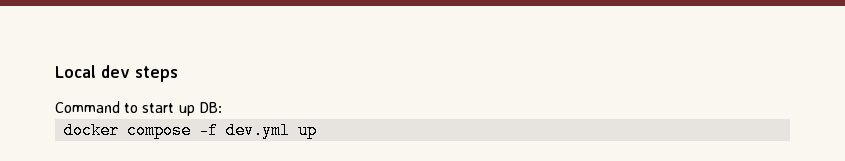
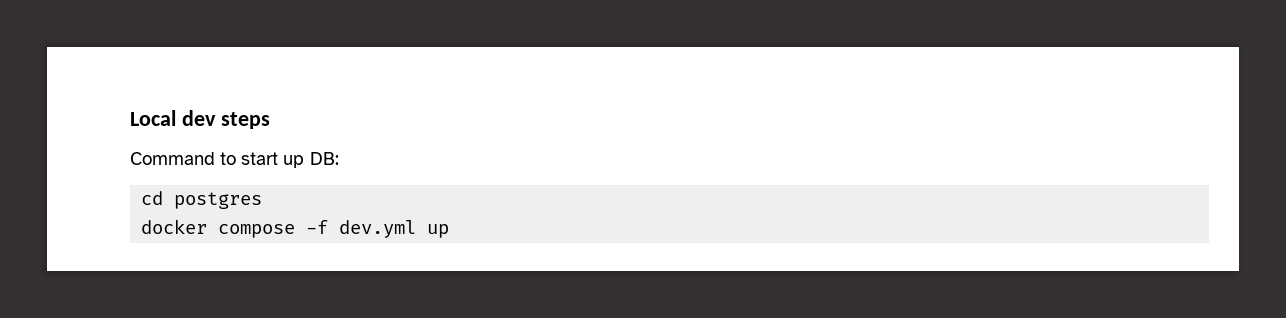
(222, 107) none -> [141,191,263,209] // cd postgres

